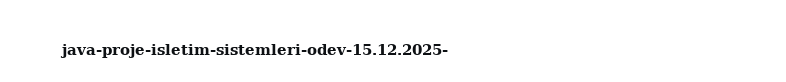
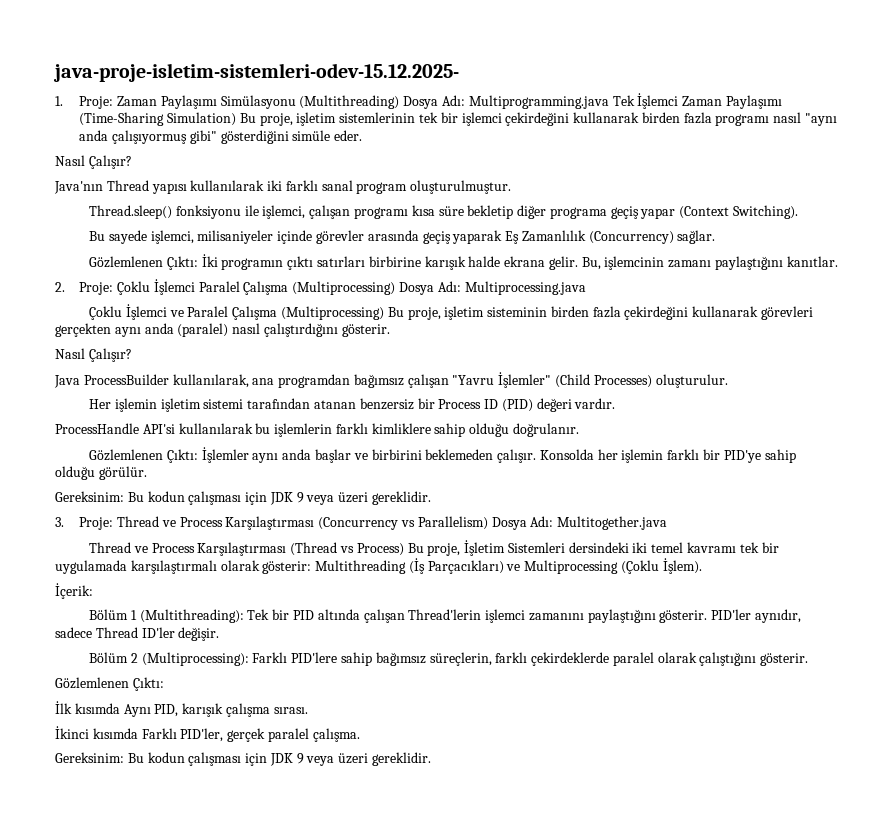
(448, 51) none -> [55,93,782,109] [79,112,838,126] [79,130,363,144] [55,155,132,169] [54,180,512,194] [89,205,798,219] [89,230,716,244] [89,254,838,270] [55,279,586,295] [89,304,813,320] [55,323,390,337] [55,348,132,362] [54,372,728,388] [89,398,616,412] [55,423,580,437] [89,447,796,463] [55,466,147,480] [55,491,432,505] [55,516,668,530] [89,540,779,556] [55,558,702,574] [55,583,93,599] [89,609,801,623] [55,627,220,641] [89,652,809,666] [55,677,164,691] [55,701,308,717] [55,726,360,742] [55,752,432,766] // 1. Proje: Zaman Paylaşımı Simülasyonu (Multithreading) Dosya Adı: Multiprogramming.java Tek İşlemci Zaman Paylaşımı (Time-Sharing Simulation) Bu proje, işletim sistemlerinin tek bir işlemci çekirdeğini kullanarak birden fazla programı nasıl "aynı anda çalışıyormuş gibi" gösterdiğini simüle eder. // Nasıl Çalışır? // Java'nın Thread yapısı kullanılarak iki farklı sanal program oluşturulmuştur. // Thread.sleep() fonksiyonu ile işlemci, çalışan programı kısa süre bekletip diğer programa geçiş yapar (Context Switching). // Bu sayede işlemci, milisaniyeler içinde görevler arasında geçiş yaparak Eş Zamanlılık (Concurrency) sağlar. // Gözlemlenen Çıktı: İki programın çıktı satırları birbirine karışık halde ekrana gelir. Bu, işlemcinin zamanı paylaştığını kanıtlar. // 2. Proje: Çoklu İşlemci Paralel Çalışma (Multiprocessing) Dosya Adı: Multiprocessing.java // Çoklu İşlemci ve Paralel Çalışma (Multiprocessing) Bu proje, işletim sisteminin birden fazla çekirdeğini kullanarak görevleri gerçekten aynı anda (paralel) nasıl çalıştırdığını gösterir. // Nasıl Çalışır? // Java ProcessBuilder kullanılarak, ana programdan bağımsız çalışan "Yavru İşlemler" (Child Processes) oluşturulur. // Her işlemin işletim sistemi tarafından atanan benzersiz bir Process ID (PID) değeri vardır. // ProcessHandle API'si kullanılarak bu işlemlerin farklı kimliklere sahip olduğu doğrulanır. // Gözlemlenen Çıktı: İşlemler aynı anda başlar ve birbirini beklemeden çalışır. Konsolda her işlemin farklı bir PID'ye sahip olduğu görülür. // Gereksinim: Bu kodun çalışması için JDK 9 veya üzeri gereklidir. // 3. Proje: Thread ve Process Karşılaştırması (Concurrency vs Parallelism) Dosya Adı: Multitogether.java // Thread ve Process Karşılaştırması (Thread vs Process) Bu proje, İşletim Sistemleri dersindeki iki temel kavramı tek bir uygulamada karşılaştırmalı olarak gösterir: Multithreading (İş Parçacıkları) ve Multiprocessing (Çoklu İşlem). // İçerik: // Bölüm 1 (Multithreading): Tek bir PID altında çalışan Thread'lerin işlemci zamanını paylaştığını gösterir. PID'ler aynıdır, sadece Thread ID'ler değişir. // Bölüm 2 (Multiprocessing): Farklı PID'lere sahip bağımsız süreçlerin, farklı çekirdeklerde paralel olarak çalıştığını gösterir. // Gözlemlenen Çıktı: // İlk kısımda Aynı PID, karışık çalışma sırası. // İkinci kısımda Farklı PID'ler, gerçek paralel çalışma. // Gereksinim: Bu kodun çalışması için JDK 9 veya üzeri gereklidir.

